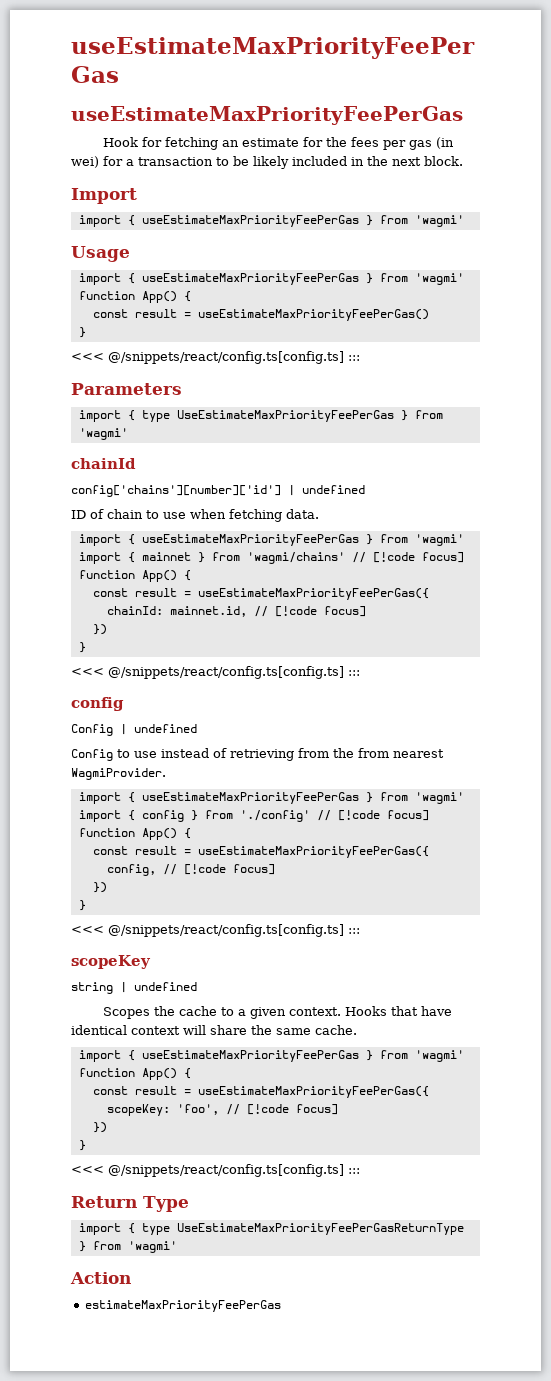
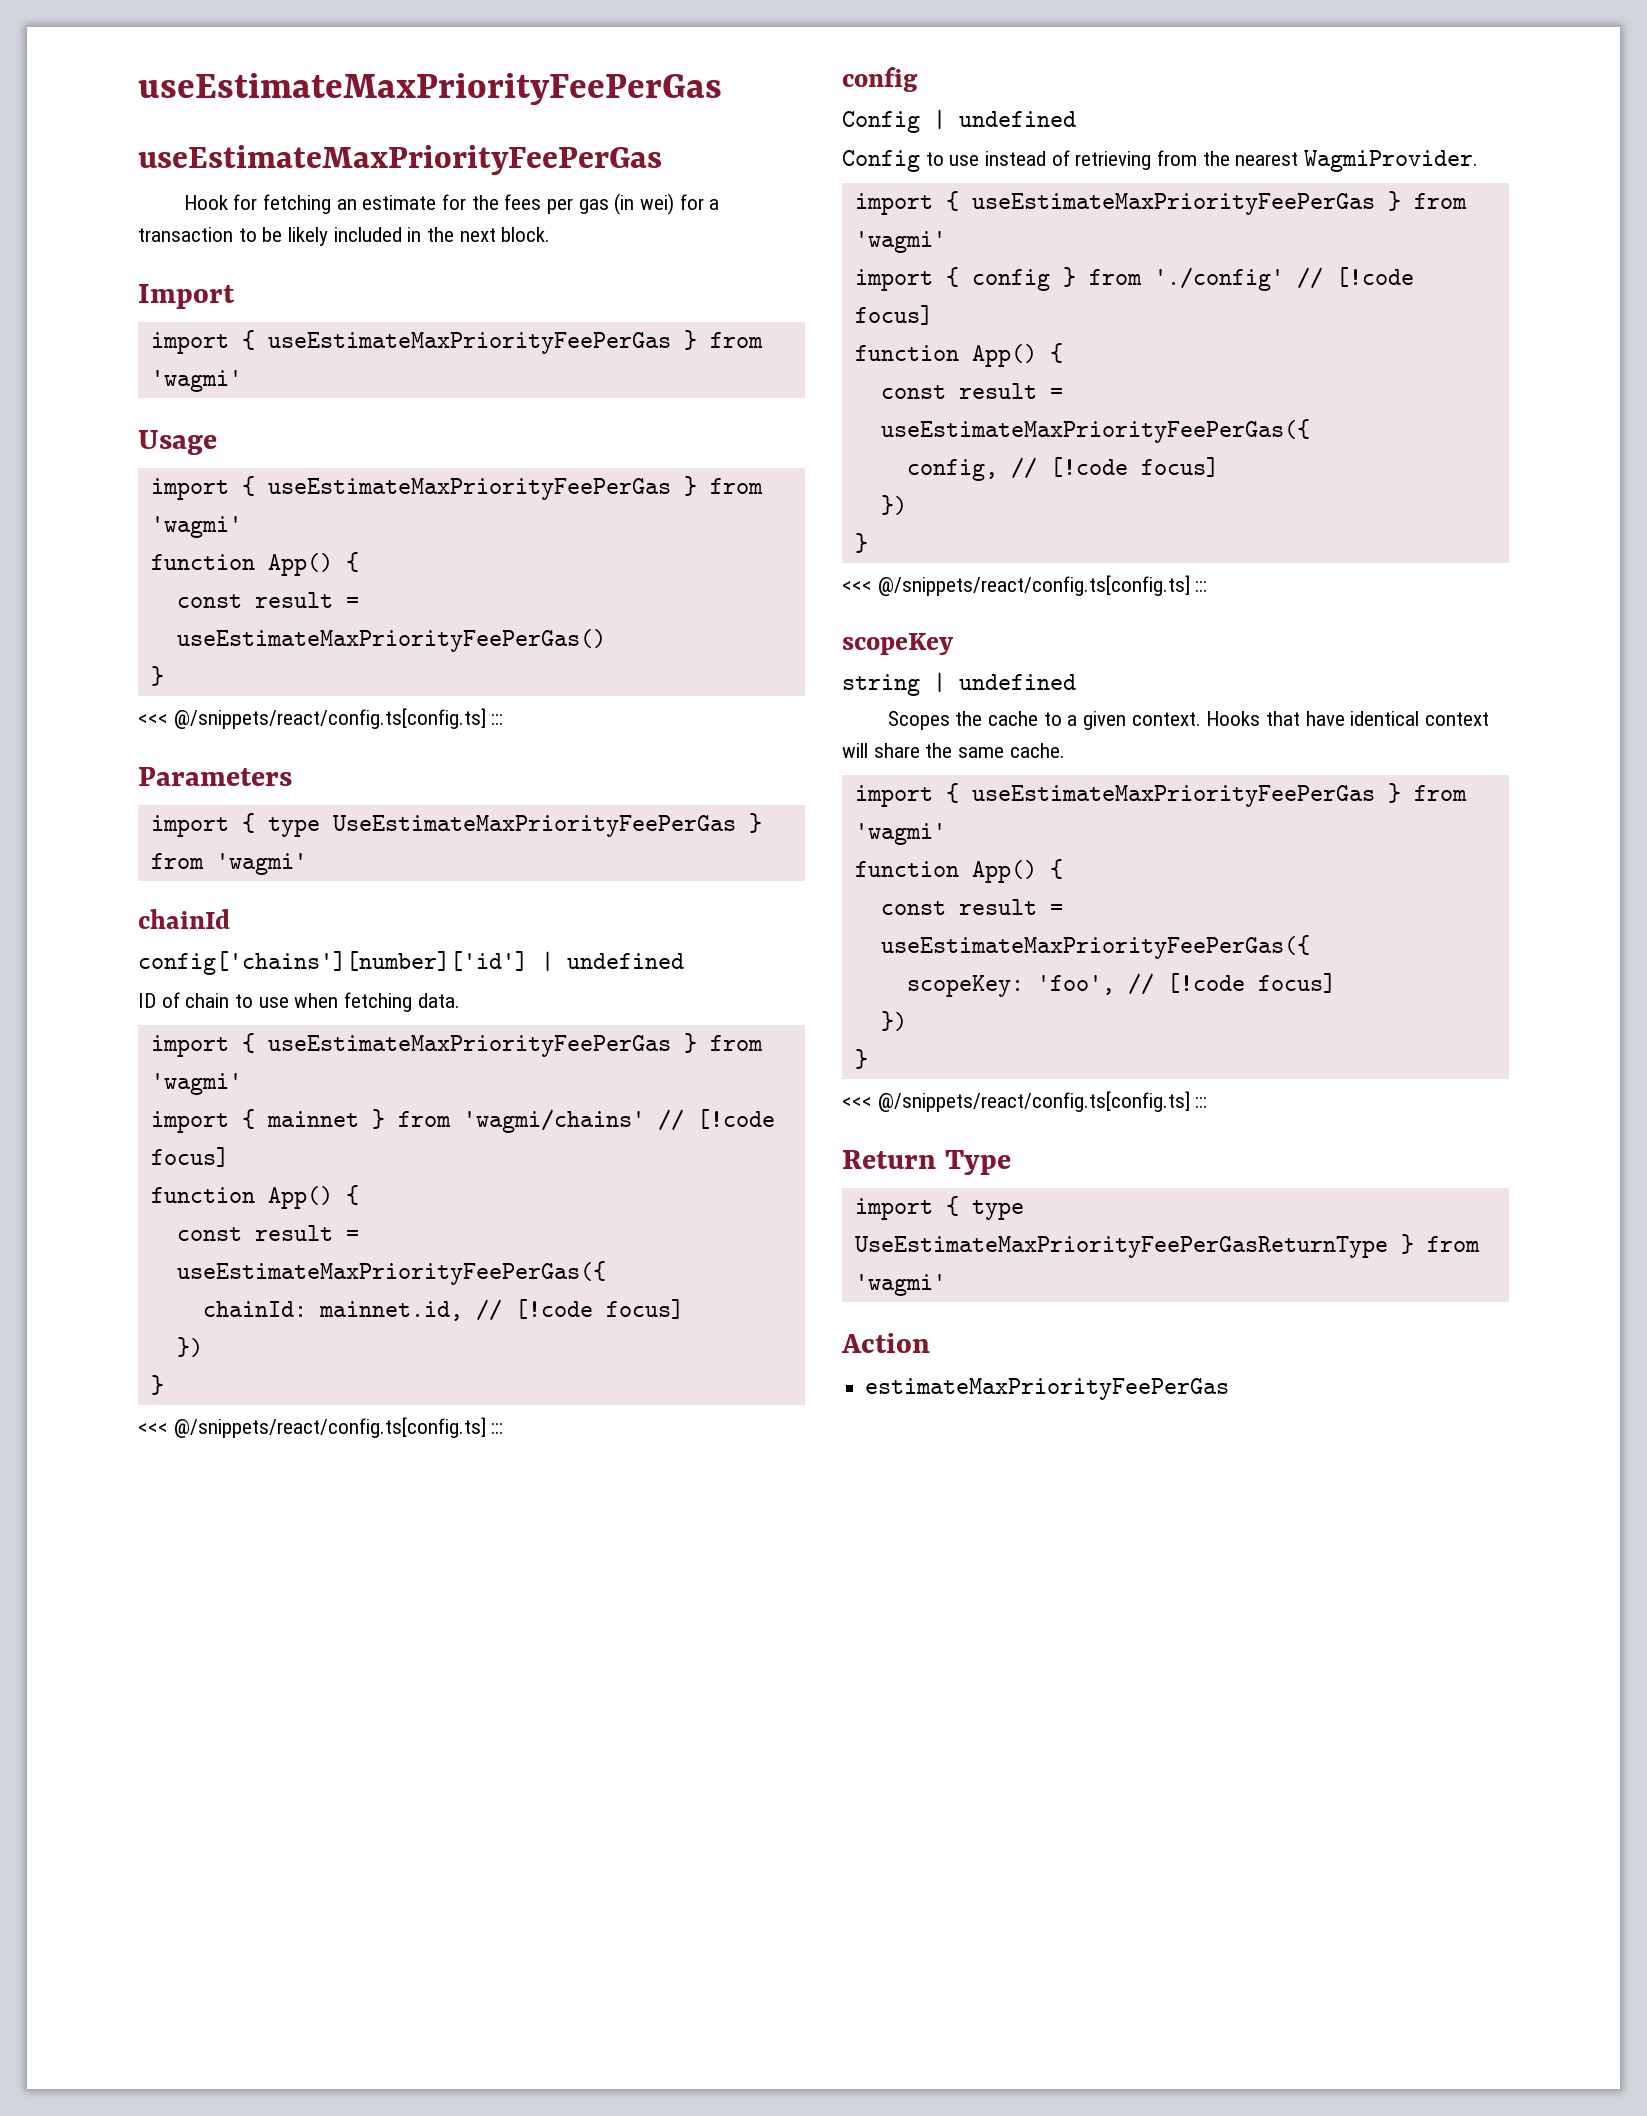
[358,748,389,758] from -> (1230, 158) none

